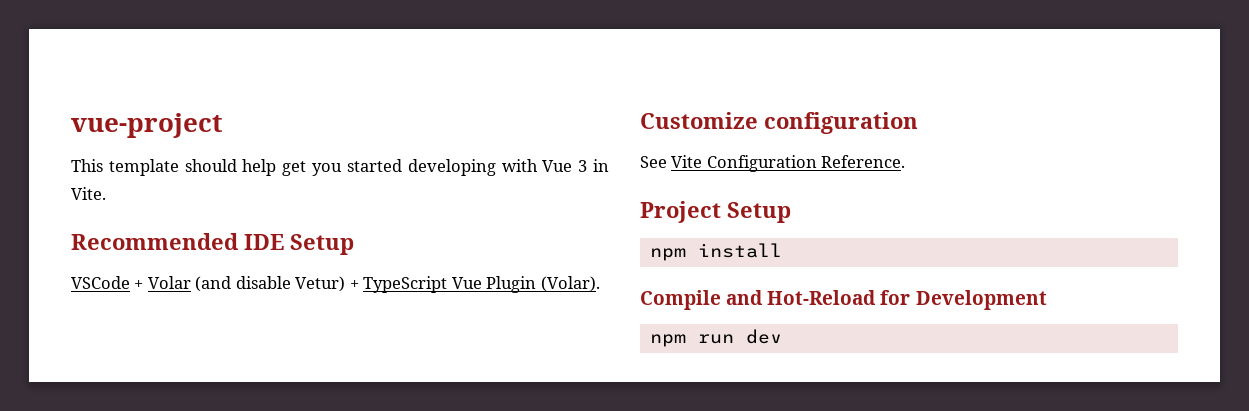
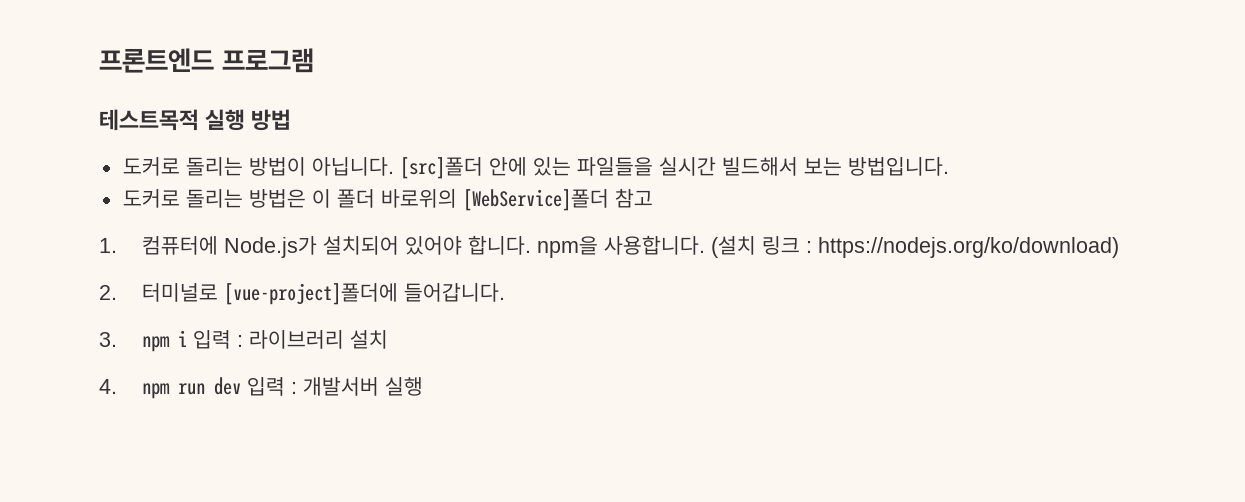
[71,113,223,138] [71,159,609,176] [71,187,106,200] [71,233,354,255] [71,276,600,293] [640,112,918,134] [640,155,906,172] [640,201,791,223] [649,243,782,261] [640,290,1047,310] [649,329,782,347] vue-project // This template should help get you started developing with Vue 3 in Vite. // Recommended IDE Setup // VSCode + Volar (and disable Vetur) + TypeScript Vue Plugin (Volar). // Customize configuration // See Vite Configuration Reference. // Project Setup // npm install // Compile and Hot-Reload for Development // npm run dev -> [99,48,314,73] [99,109,292,131] [122,157,949,179] [122,188,653,211] [99,235,1119,258] [99,283,505,305] [99,330,388,352] [99,377,423,399] 프론트엔드 프로그램 // 테스트목적 실행 방법 // 도커로 돌리는 방법이 아닙니다. [src]폴더 안에 있는 파일들을 실시간 빌드해서 보는 방법입니다. // 도커로 돌리는 방법은 이 폴더 바로위의 [WebService]폴더 참고 // 1. 컴퓨터에 Node.js가 설치되어 있어야 합니다. npm을 사용합니다. (설치 링크 : https://nodejs.org/ko/download) // 2. 터미널로 [vue-project]폴더에 들어갑니다. // 3. npm i 입력 : 라이브러리 설치 // 4. npm run dev 입력 : 개발서버 실행

